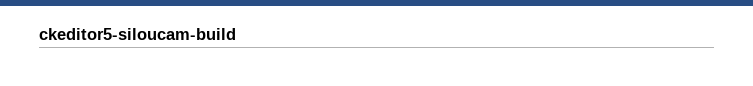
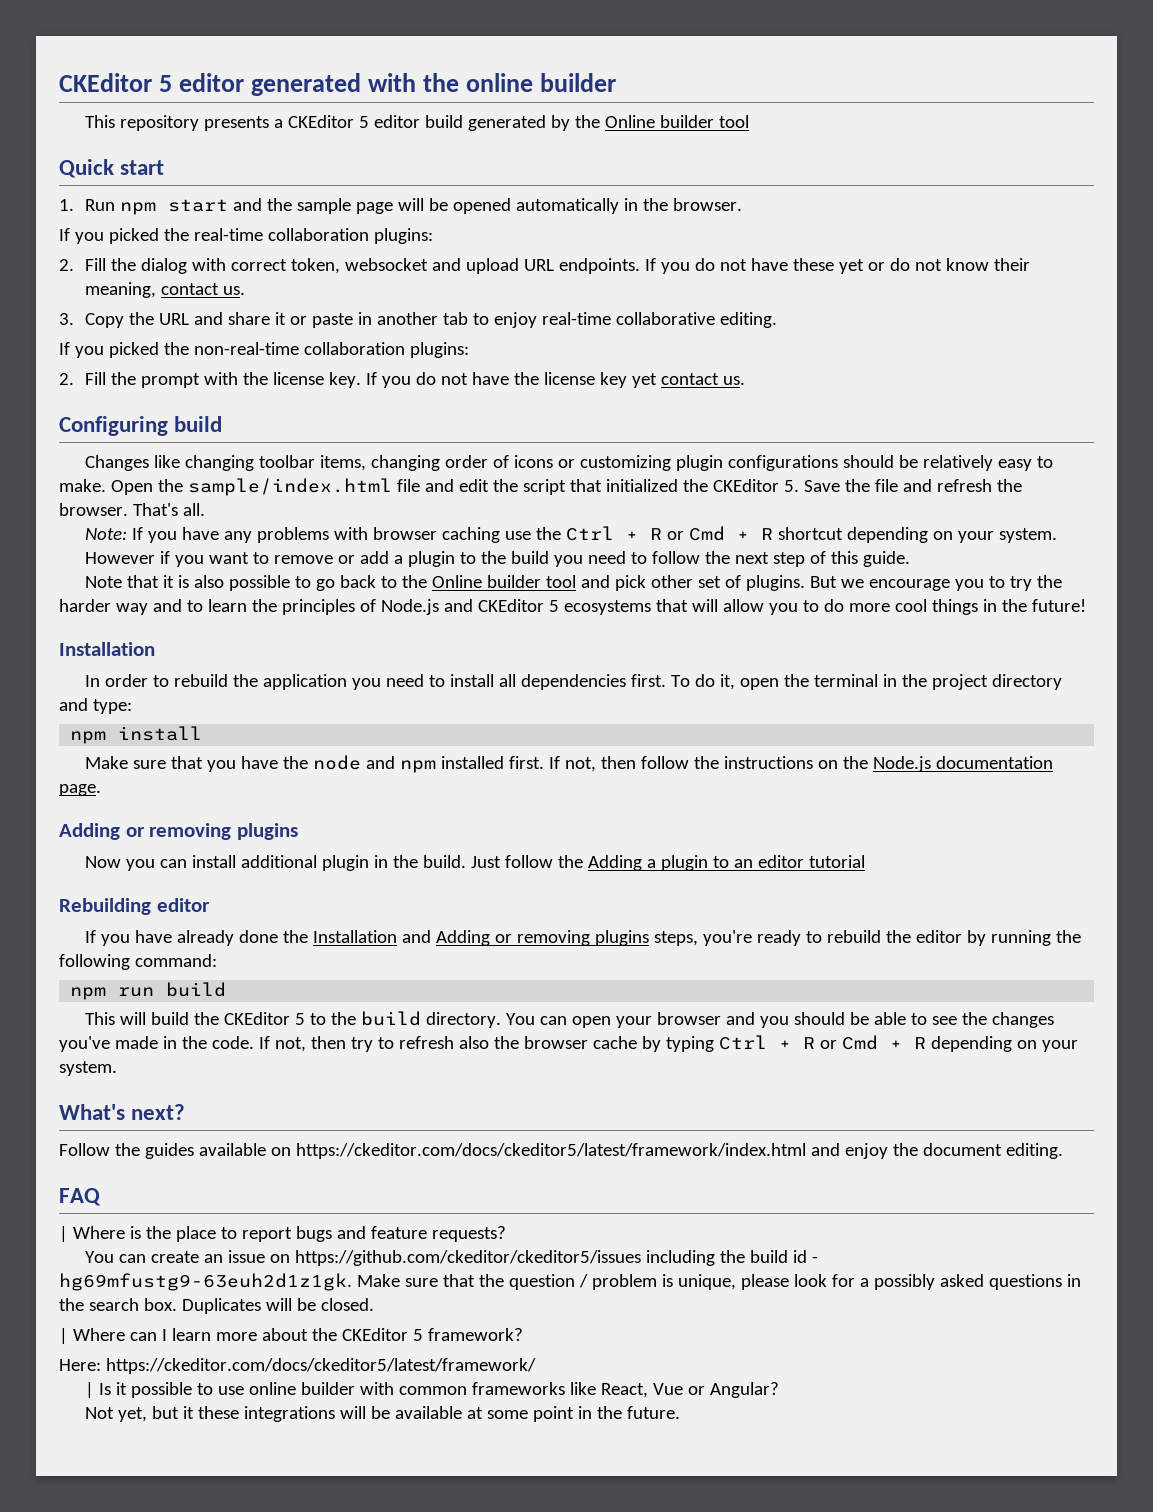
[39,28,236,40] ckeditor5-siloucam-build -> [59,73,617,96] [85,115,750,131] [59,159,165,178] [59,198,743,215] [59,228,433,244] [59,258,1031,274] [85,282,246,298] [59,312,778,328] [59,342,469,358] [59,372,746,388] [59,416,223,436] [85,455,1054,471] [59,478,1022,496] [59,503,205,516] [85,526,1058,543] [85,551,910,567] [85,575,1062,591] [59,599,1086,615] [59,642,155,656] [85,674,1062,690] [59,698,132,714] [70,726,203,744] [85,755,1054,773] [59,784,101,796] [59,823,298,840] [85,855,866,871] [59,898,210,915] [85,930,1081,946] [59,954,217,970] [70,982,227,1000] [85,1011,1054,1028] [59,1035,1078,1052] [59,1061,117,1076] [59,1104,186,1120] [59,1143,1063,1159] [59,1188,101,1206] [59,1226,506,1242] [85,1250,819,1266] [59,1273,1081,1291] [59,1298,374,1314] [59,1328,523,1344] [59,1358,536,1374] [85,1382,780,1398] [85,1406,681,1422] CKEditor 5 editor generated with the online builder // This repository presents a CKEditor 5 editor build generated by the Online builder tool // Quick start // 1. Run npm start and the sample page will be opened automatically in the browser. // If you picked the real-time collaboration plugins: // 2. Fill the dialog with correct token, websocket and upload URL endpoints. If you do not have these yet or do not know their meaning, contact us. // 3. Copy the URL and share it or paste in another tab to enjoy real-time collaborative editing. // If you picked the non-real-time collaboration plugins: // 2. Fill the prompt with the license key. If you do not have the license key yet contact us. // Configuring build // Changes like changing toolbar items, changing order of icons or customizing plugin configurations should be relatively easy to make. Open the sample/index.html file and edit the script that initialized the CKEditor 5. Save the file and refresh the browser. That's all. // Note: If you have any problems with browser caching use the Ctrl + R or Cmd + R shortcut depending on your system. // However if you want to remove or add a plugin to the build you need to follow the next step of this guide. // Note that it is also possible to go back to the Online builder tool and pick other set of plugins. But we encourage you to try the harder way and to learn the principles of Node.js and CKEditor 5 ecosystems that will allow you to do more cool things in the future! // Installation // In order to rebuild the application you need to install all dependencies first. To do it, open the terminal in the project directory and type: // npm install // Make sure that you have the node and npm installed first. If not, then follow the instructions on the Node.js documentation page. // Adding or removing plugins // Now you can install additional plugin in the build. Just follow the Adding a plugin to an editor tutorial // Rebuilding editor // If you have already done the Installation and Adding or removing plugins steps, you're ready to rebuild the editor by running the following command: // npm run build // This will build the CKEditor 5 to the build directory. You can open your browser and you should be able to see the changes you've made in the code. If not, then try to refresh also the browser cache by typing Ctrl + R or Cmd + R depending on your system. // What's next? // Follow the guides available on https://ckeditor.com/docs/ckeditor5/latest/framework/index.html and enjoy the document editing. // FAQ // | Where is the place to report bugs and feature requests? // You can create an issue on https://github.com/ckeditor/ckeditor5/issues including the build id - hg69mfustg9-63euh2d1z1gk. Make sure that the question / problem is unique, please look for a possibly asked questions in the search box. Duplicates will be closed. // | Where can I learn more about the CKEditor 5 framework? // Here: https://ckeditor.com/docs/ckeditor5/latest/framework/ // | Is it possible to use online builder with common frameworks like React, Vue or Angular? // Not yet, but it these integrations will be available at some point in the future.

